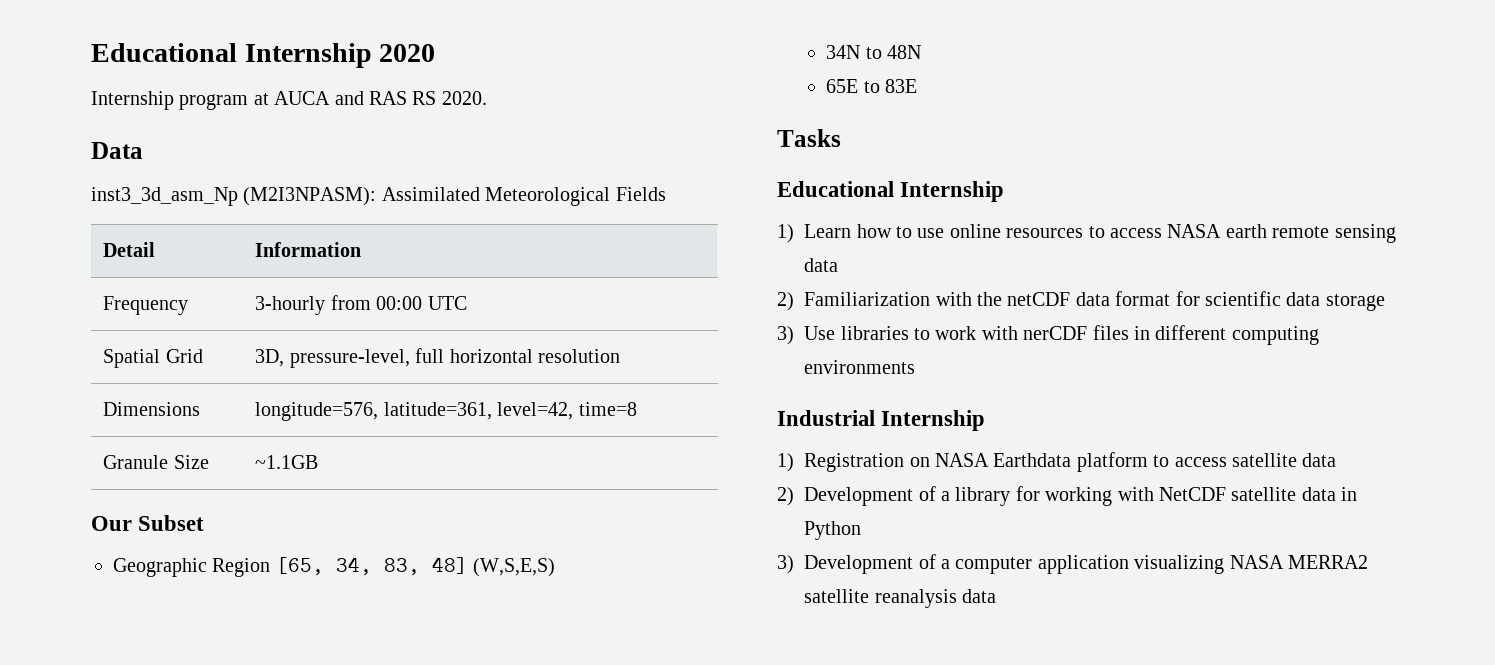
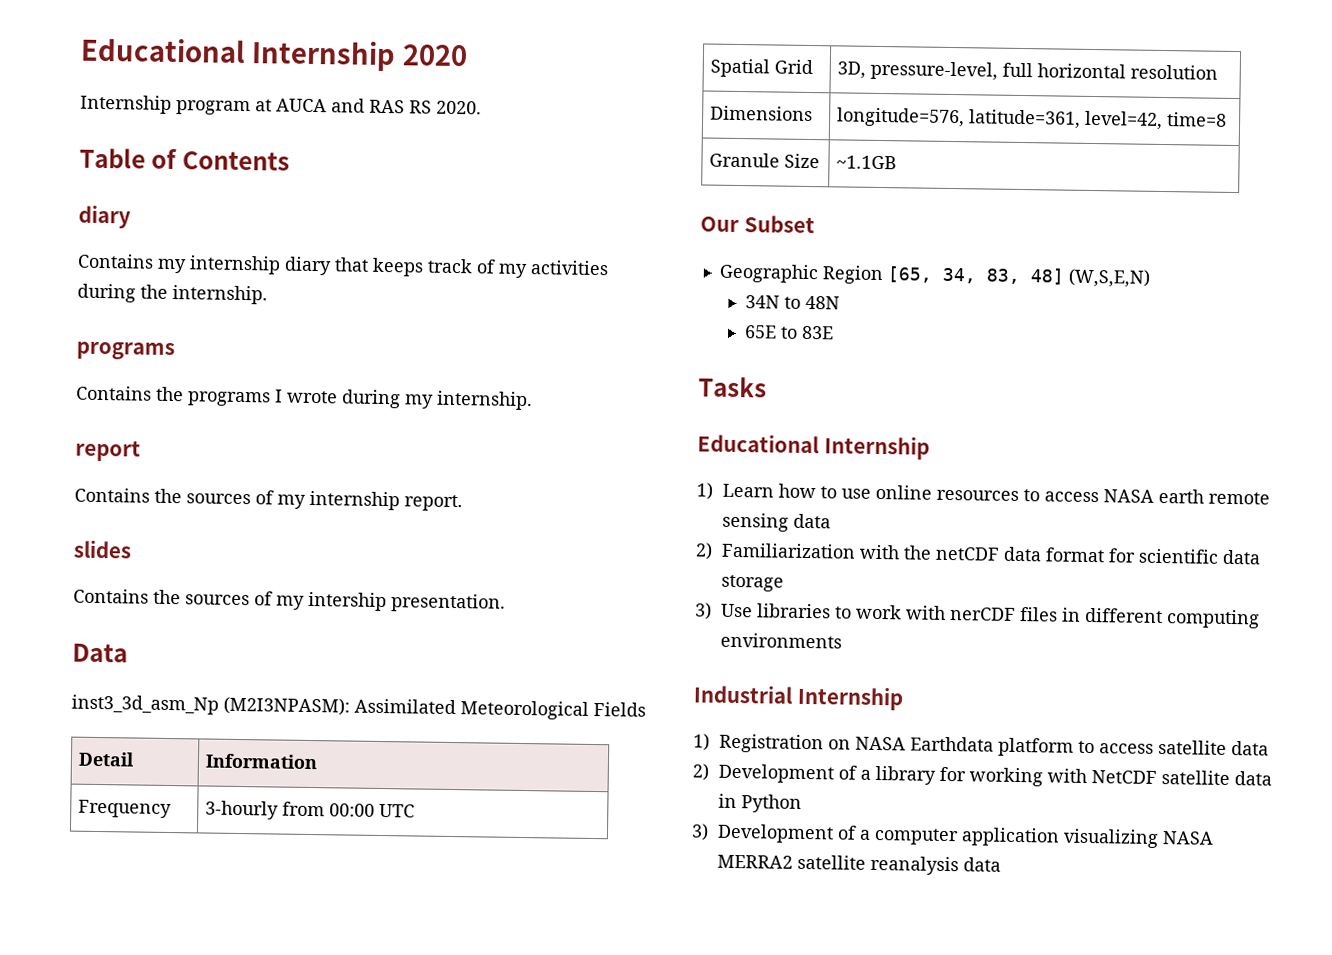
(487, 98) none -> [79,147,290,171] [78,204,131,229] [77,253,609,279] [77,283,268,305] [76,341,175,361] [76,385,533,411] [75,439,141,462] [74,487,463,512] [73,539,132,559] [73,588,506,613] // Table of Contents // diary // Contains my internship diary that keeps track of my activities during the internship. // programs // Contains the programs I wrote during my internship. // report // Contains the sources of my internship report. // slides // Contains the sources of my intership presentation.
[473,558,556,577] (W,S,E,S) -> [1067,268,1150,288] (W,S,E,N)

